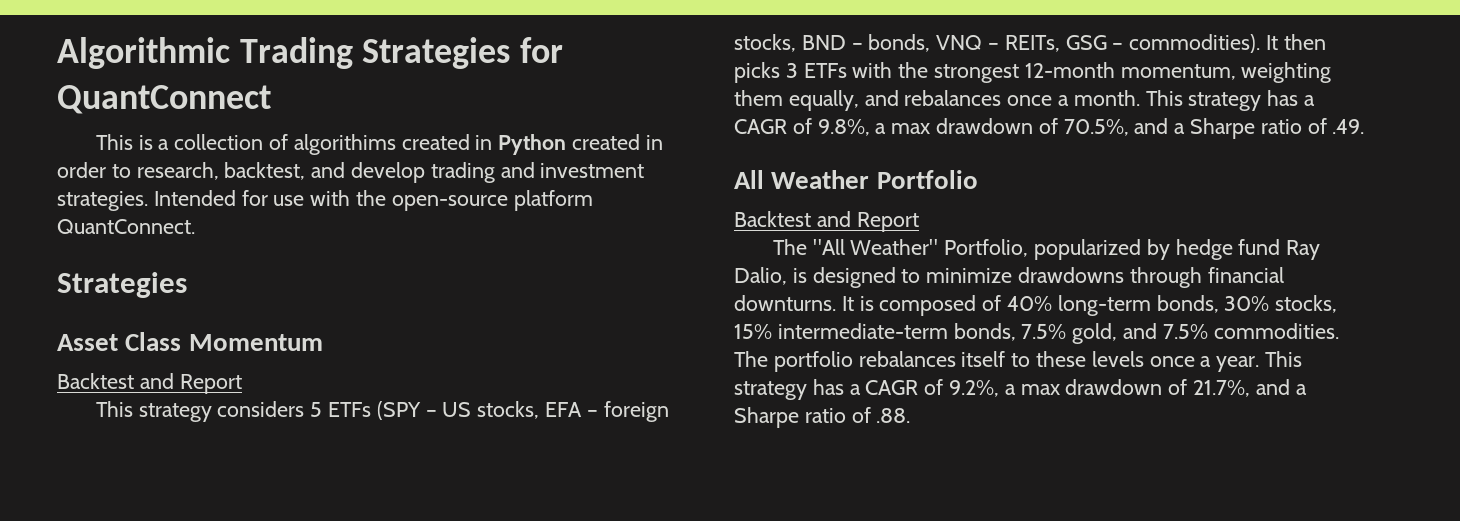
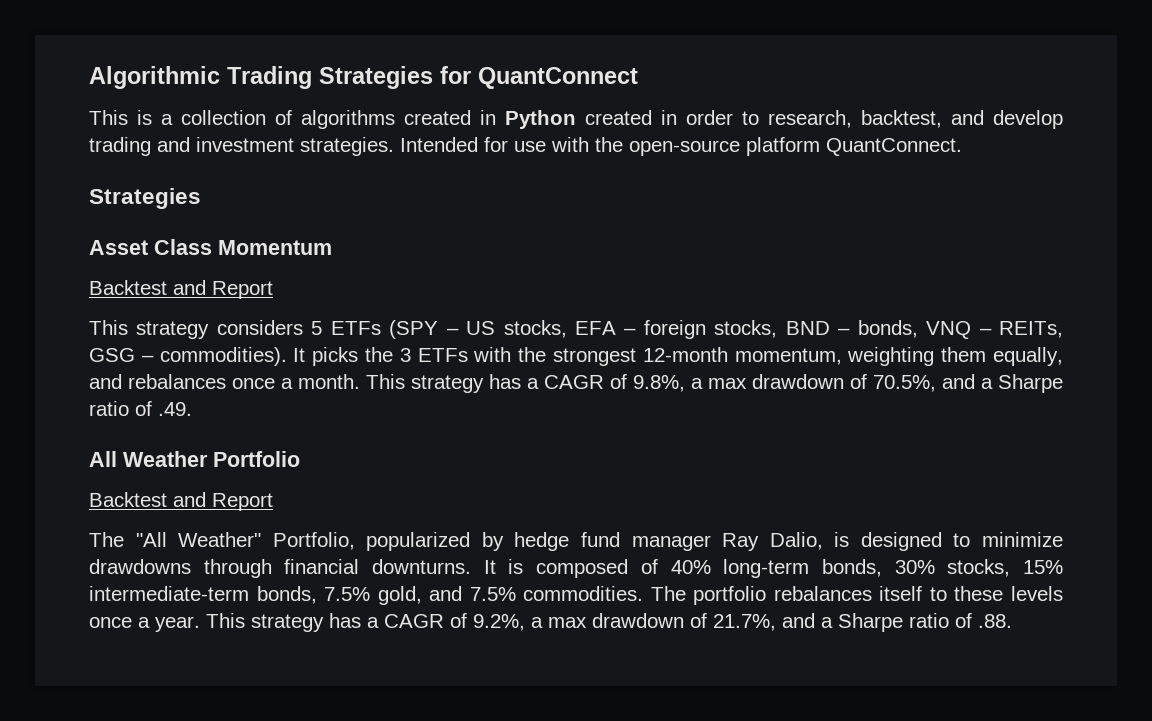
[293,134,396,155] algorithims -> [301,110,395,129] algorithms
[1283,34,1326,50] [734,62,780,83] then picks -> [312,347,394,366] picks the
(1281, 247) none -> [631,535,711,551] manager

